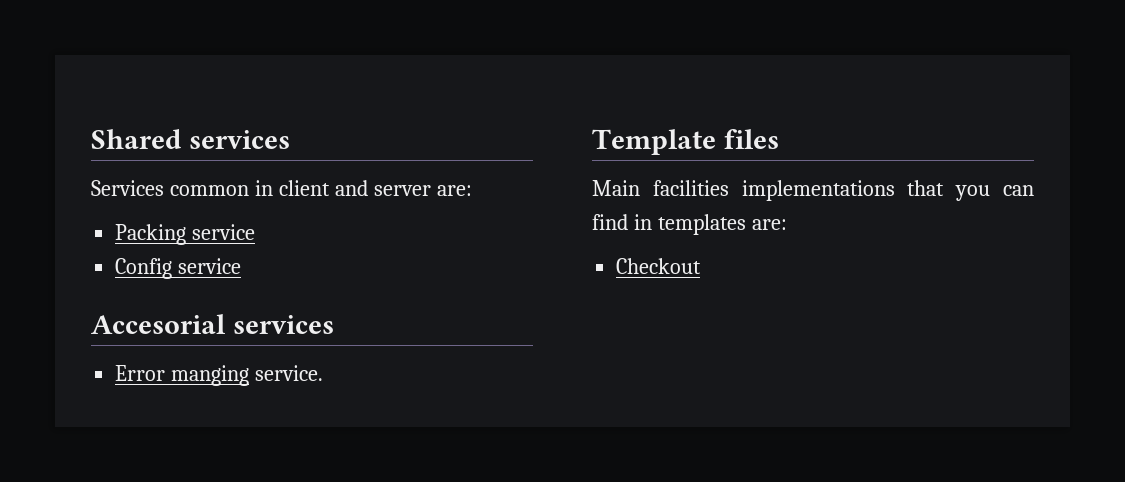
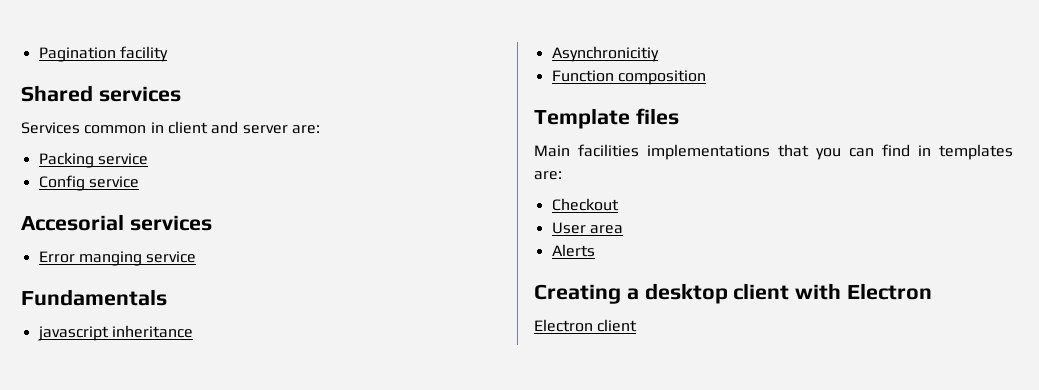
(91, 139) none -> [38,46,168,62] Pagination facility //
[255,365,324,381] service. -> [146,251,197,263] [21,289,167,306] [37,325,193,341] [551,46,659,62] [551,70,706,85] service // Fundamentals // javascript inheritance // Asynchronicitiy // Function composition
(702, 266) none -> [551,222,623,234] [551,244,595,257] [534,283,933,304] [534,319,638,332] // User area // Alerts // Creating a desktop client with Electron // Electron client

